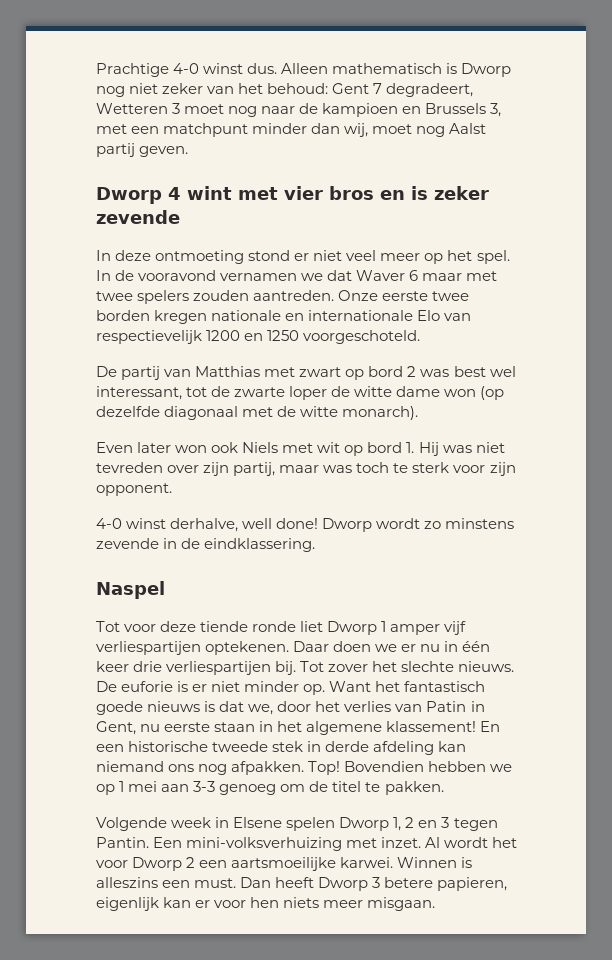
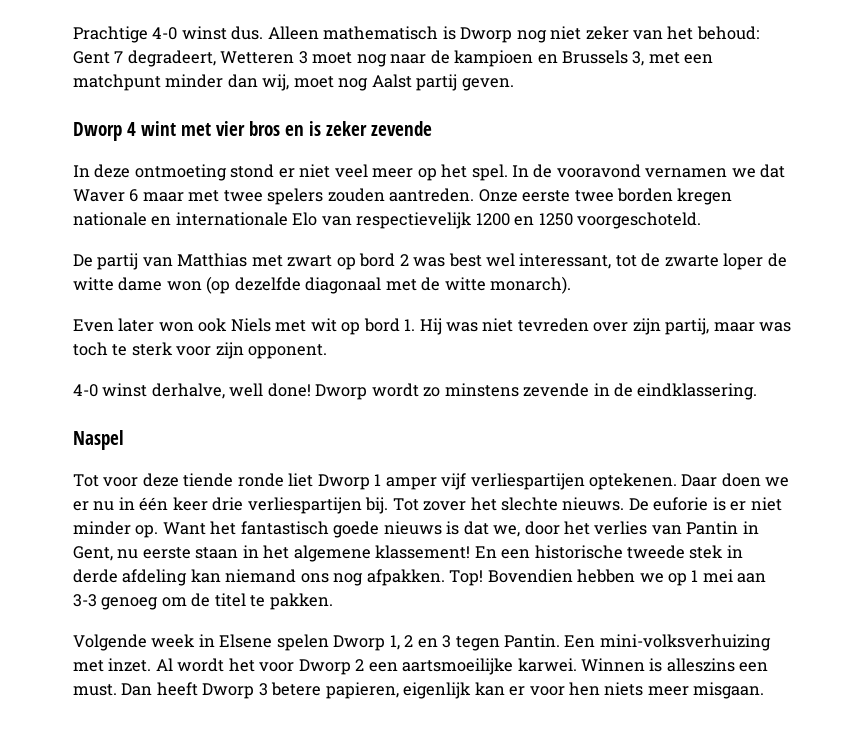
[426,701,467,712] Patin -> [686,521,739,535] Pantin

